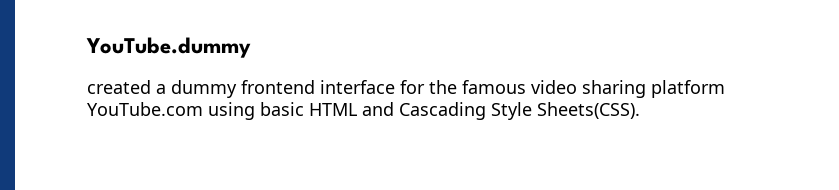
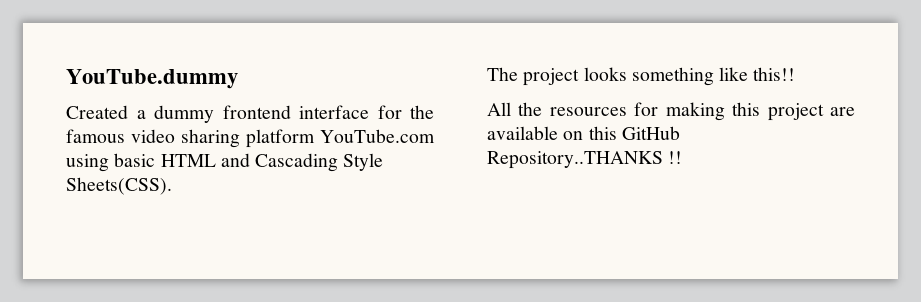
[87,80,151,94] created -> [66,105,128,119] Created
(640, 110) none -> [487,67,796,86] [487,102,855,121] [487,126,680,140] [487,151,683,169] // The project looks something like this!! // All the resources for making this project are available on this GitHub Repository..THANKS !!

